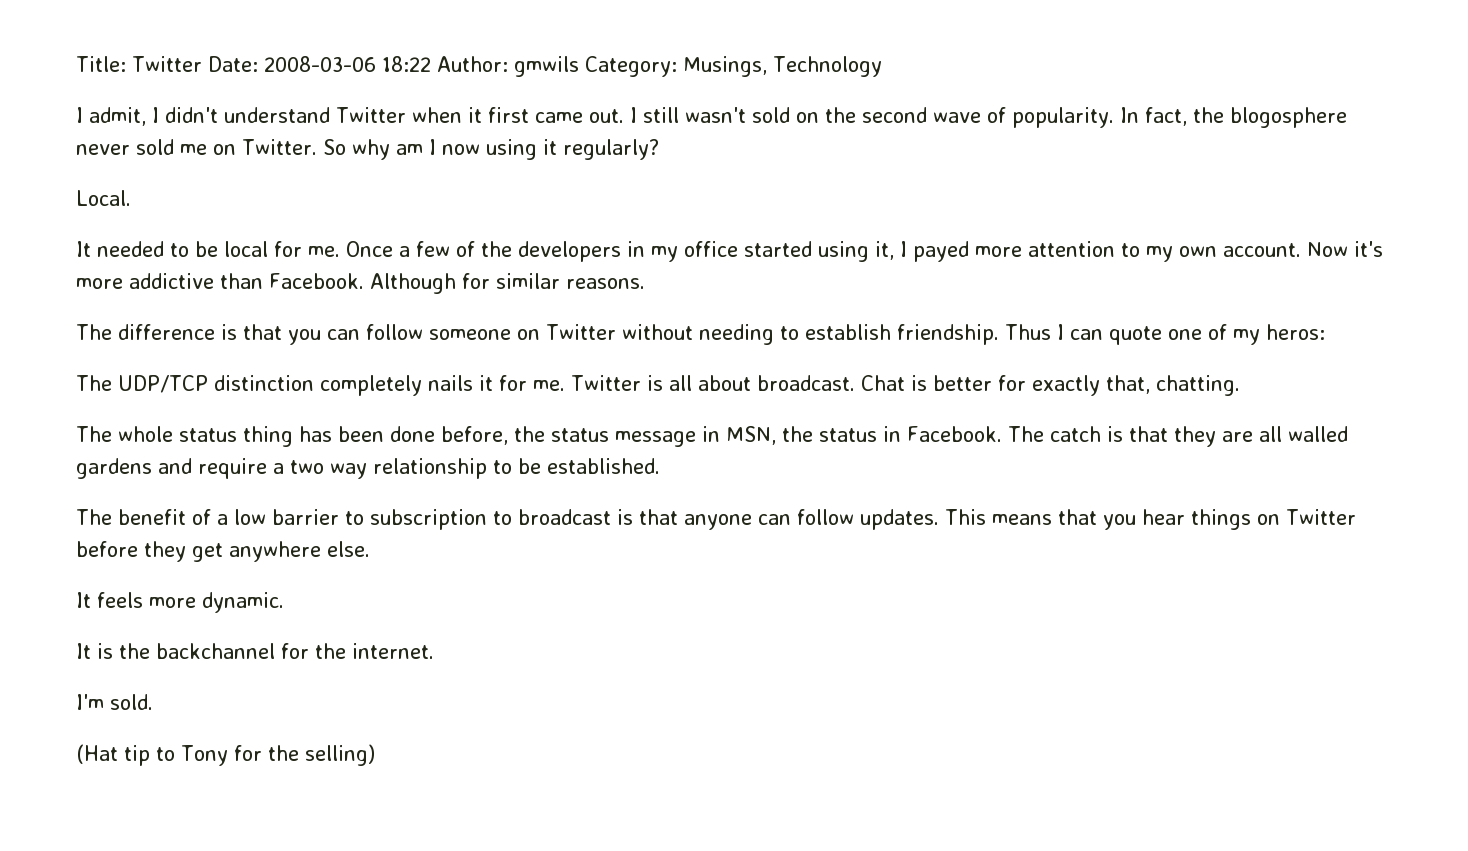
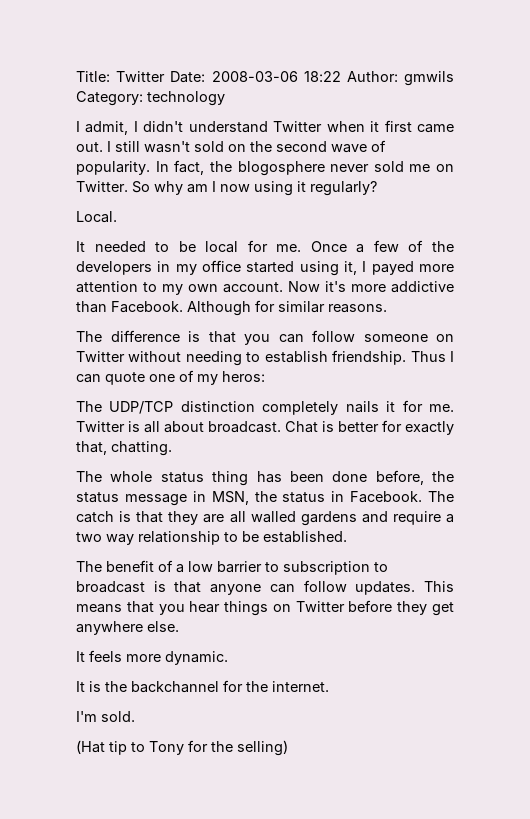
[682,56,882,77] Musings, Technology -> [147,91,225,106] technology

